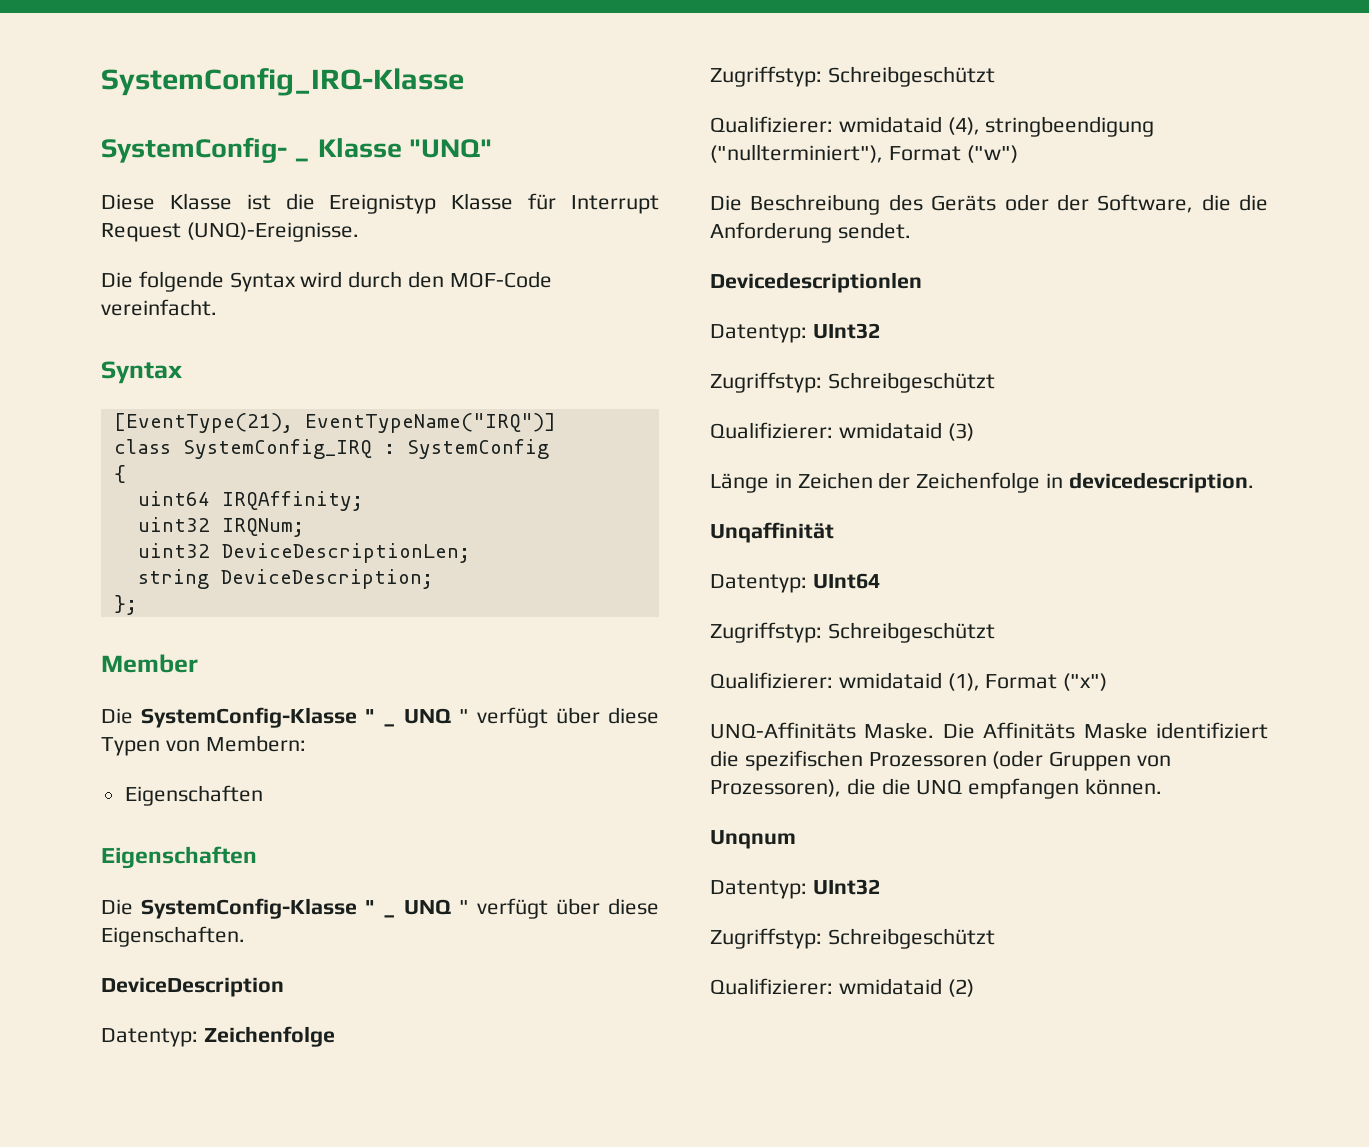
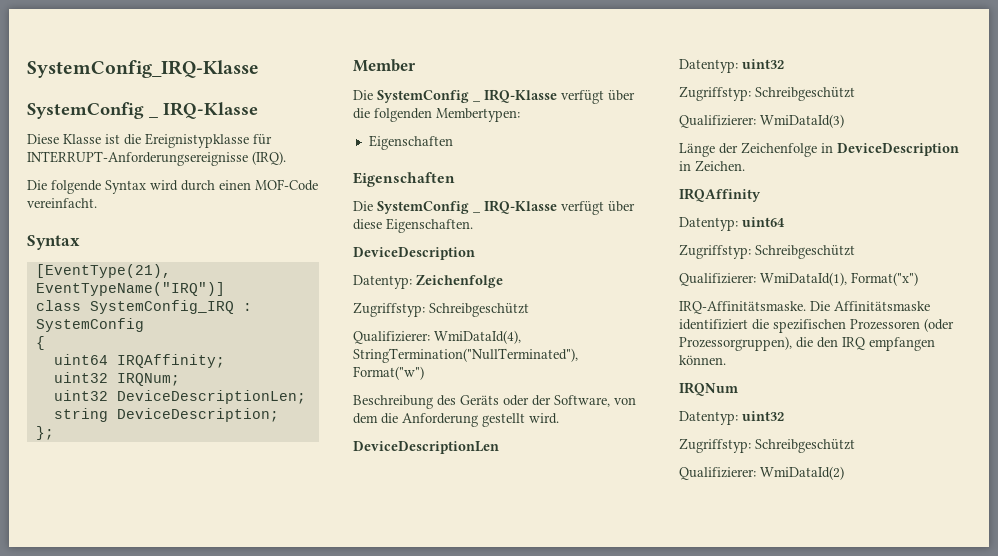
[101,137,492,163] SystemConfig- _ Klasse "UNQ" -> [27,102,258,119] SystemConfig _ IRQ-Klasse
[329,193,659,214] [101,222,359,242] Ereignistyp Klasse für Interrupt Request (UNQ)-Ereignisse. -> [145,133,272,148] [27,151,286,166] Ereignistypklasse für INTERRUPT-Anforderungsereignisse (IRQ).
[408,271,445,288] den -> [219,180,251,190] einen
[141,707,376,728] [383,707,659,728] [101,735,306,756] [124,785,263,806] [101,846,257,869] [101,898,376,919] [383,899,469,918] SystemConfig-Klasse " _ UNQ " verfügt über diese Typen von Membern: // Eigenschaften // Eigenschaften // Die SystemConfig-Klasse " _ UNQ " -> [377,89,635,104] [353,108,520,122] [368,135,453,150] [353,172,455,187] [353,200,557,214] SystemConfig _ IRQ-Klasse verfügt über die folgenden Membertypen: // Eigenschaften // Eigenschaften // Die SystemConfig _ IRQ-Klasse
[838,116,1155,137] [710,144,1018,163] [710,195,742,211] wmidataid (4), stringbeendigung ("nullterminiert"), Format ("w") // Die -> [434,330,521,344] [353,348,578,363] [353,366,424,380] WmiDataId(4), StringTermination("NullTerminated"), Format("w") //
[1201,194,1268,211] [710,222,911,243] [710,272,922,293] [710,323,880,343] [710,372,995,393] [710,422,974,441] die die Anforderung sendet. // Devicedescriptionlen // Datentyp: UInt32 // Zugriffstyp: Schreibgeschützt // Qualifizierer: wmidataid (3) -> [614,397,636,405] [353,413,559,427] [353,441,499,454] [679,59,784,73] [679,86,855,101] [679,114,844,128] von dem die Anforderung gestellt wird. // DeviceDescriptionLen // Datentyp: uint32 // Zugriffstyp: Schreibgeschützt // Qualifizierer: WmiDataId(3)
[774,472,873,489] in Zeichen -> (715, 150) none
[1068,472,1254,493] [710,522,834,543] [710,573,880,593] [710,622,995,643] [710,672,1108,691] [710,722,1148,739] devicedescription. // Unqaffinität // Datentyp: UInt64 // Zugriffstyp: Schreibgeschützt // Qualifizierer: wmidataid (1), Format ("x") // UNQ-Affinitäts Maske. Die Affinitäts Maske -> [837,143,959,156] [679,160,745,172] [679,188,761,202] [679,217,785,231] [679,244,855,259] [679,272,918,286] [679,301,930,314] DeviceDescription in Zeichen. // IRQAffinity // Datentyp: uint64 // Zugriffstyp: Schreibgeschützt // Qualifizierer: WmiDataId(1), Format("x") // IRQ-Affinitätsmaske. Die Affinitätsmaske
[1049,751,1172,771] [710,778,963,797] Gruppen von Prozessoren), die die UNQ -> [679,336,865,351] Prozessorgruppen), die den IRQ
[710,830,796,849] [710,879,880,899] [710,928,995,949] [710,978,974,997] Unqnum // Datentyp: UInt32 // Zugriffstyp: Schreibgeschützt // Qualifizierer: wmidataid (2) -> [679,382,738,396] [679,411,784,425] [679,438,855,453] [679,466,844,480] IRQNum // Datentyp: uint32 // Zugriffstyp: Schreibgeschützt // Qualifizierer: WmiDataId(2)

